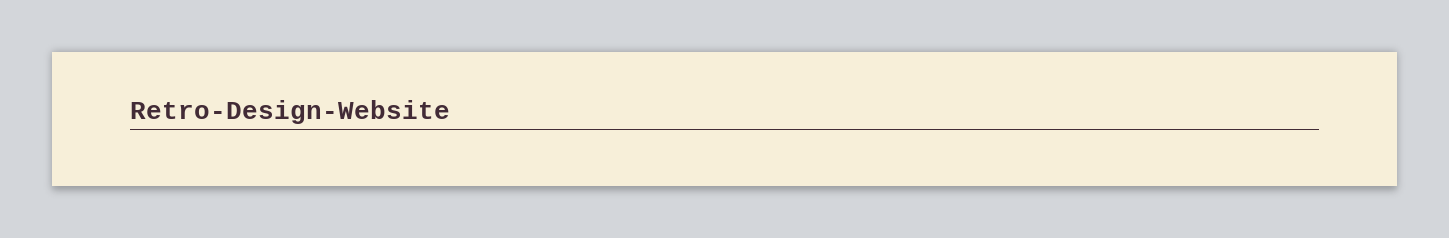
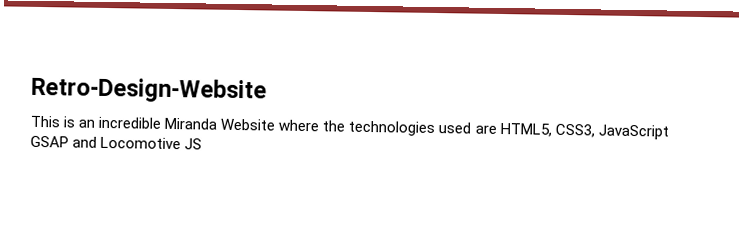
(450, 112) none -> [30,115,669,140] [30,135,203,150] // This is an incredible Miranda Website where the technologies used are HTML5, CSS3, JavaScript GSAP and Locomotive JS

